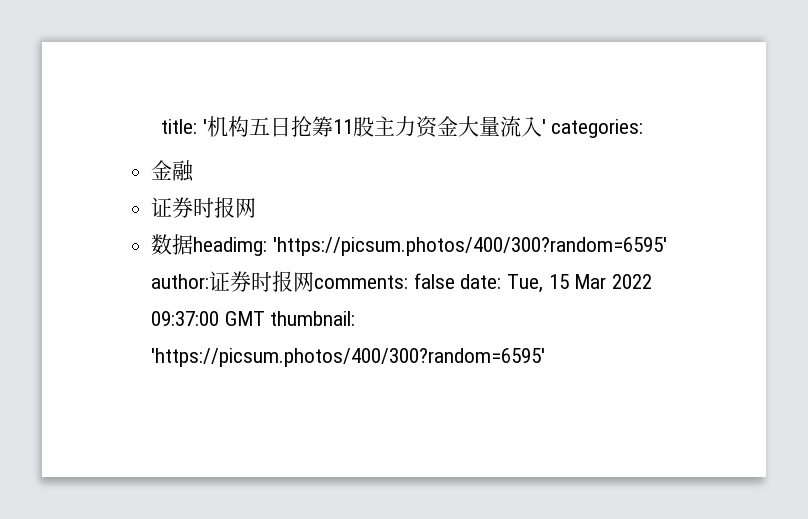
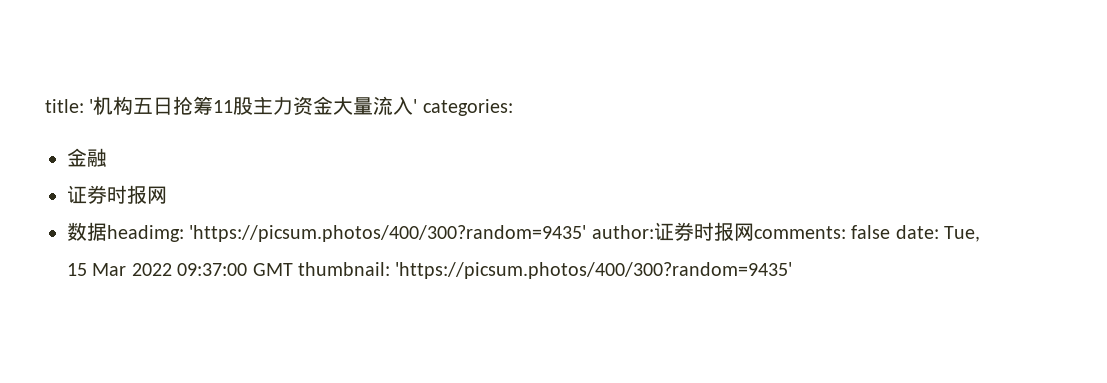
[272,237,667,256] 'https://picsum.photos/400/300?random=6595' -> [189,225,587,242] 'https://picsum.photos/400/300?random=9435'
[151,348,546,367] 'https://picsum.photos/400/300?random=6595' -> [395,262,793,279] 'https://picsum.photos/400/300?random=9435'

